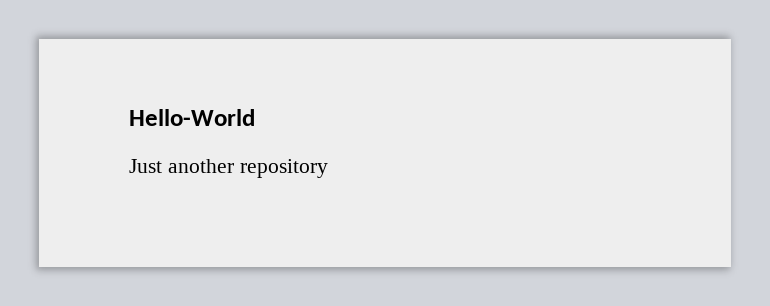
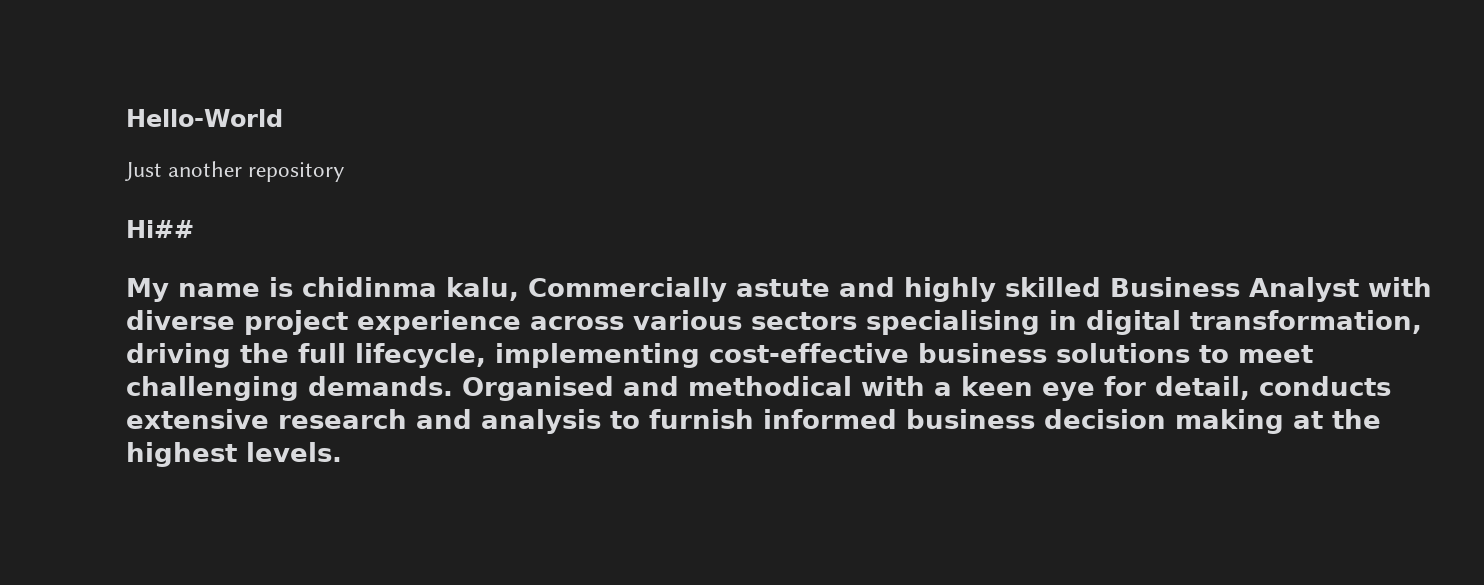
(328, 168) none -> [126,220,194,238] [126,277,1432,302] [126,310,1422,335] [126,343,1313,368] [126,376,1391,401] [126,409,1381,434] [126,442,342,467] // Hi## // My name is chidinma kalu, Commercially astute and highly skilled Business Analyst with diverse project experience across various sectors specialising in digital transformation, driving the full lifecycle, implementing cost-effective business solutions to meet challenging demands. Organised and methodical with a keen eye for detail, conducts extensive research and analysis to furnish informed business decision making at the highest levels.

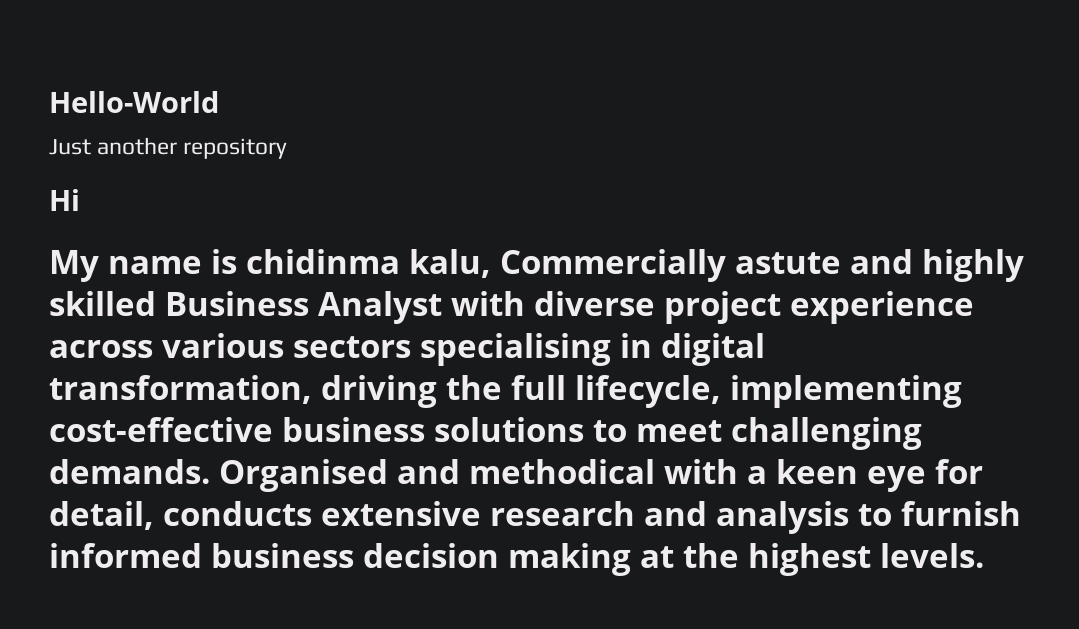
[126,220,194,238] Hi## -> [49,189,80,211] Hi

